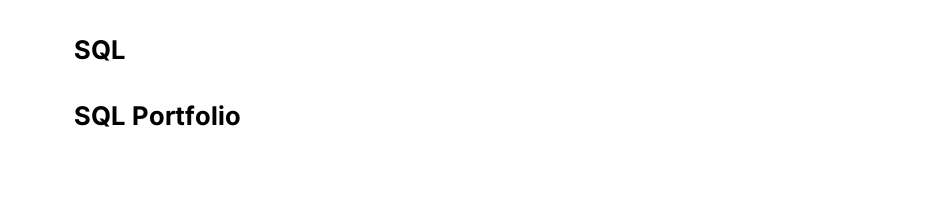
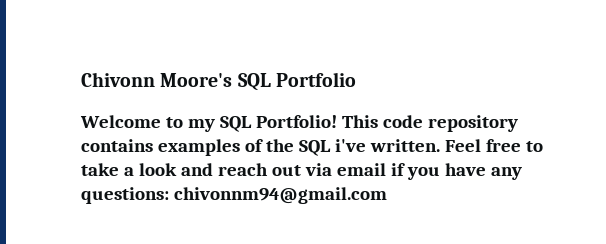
[74,40,125,61] SQL // -> [81,72,233,87] Chivonn Moore's
(242, 115) none -> [80,115,518,132] [81,139,543,156] [81,163,522,180] [81,187,387,204] // Welcome to my SQL Portfolio! This code repository contains examples of the SQL i've written. Feel free to take a look and reach out via email if you have any questions: chivonnm94@gmail.com

